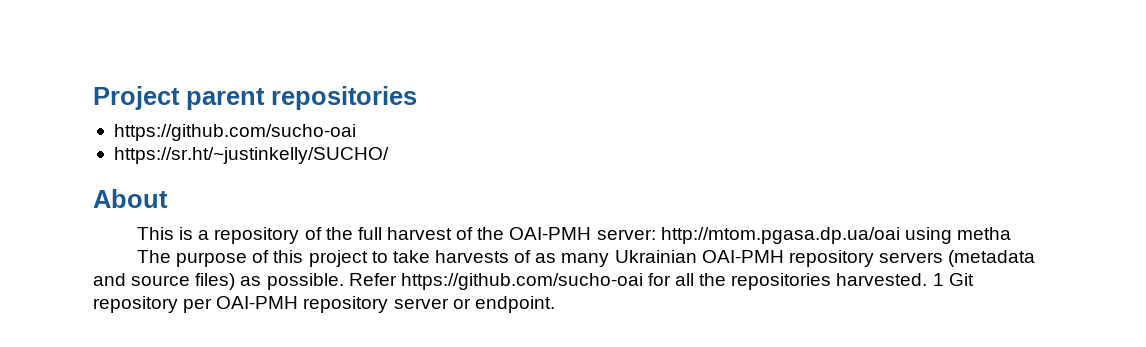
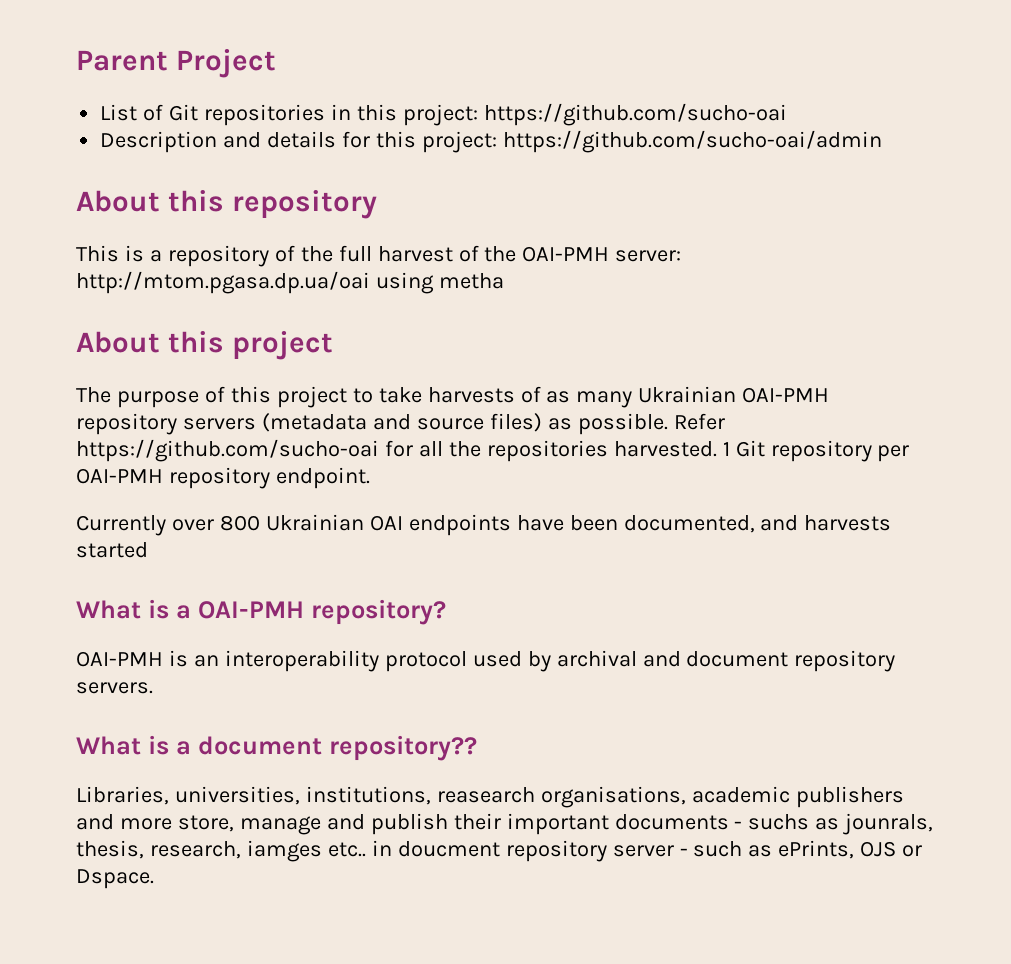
(93, 98) none -> [76,50,168,71] Parent
[186,86,417,110] [113,124,356,141] [113,147,389,164] [93,189,168,208] parent repositories // https://github.com/sucho-oai // https://sr.ht/~justinkelly/SUCHO/ // About -> [100,103,787,126] [100,130,882,153] [76,190,377,219] // List of Git repositories in this project: https://github.com/sucho-oai // Description and details for this project: https://github.com/sucho-oai/admin // About this repository
(1011, 233) none -> [76,331,333,360] // About this project
[393,296,555,313] server or endpoint. -> [275,467,370,489] [76,514,892,536] [76,542,148,558] [76,599,446,625] [76,650,896,672] [76,682,153,694] [76,735,477,761] [76,786,904,808] [76,813,934,835] [76,840,923,862] [76,869,154,889] endpoint. // Currently over 800 Ukrainian OAI endpoints have been documented, and harvests started // What is a OAI-PMH repository? // OAI-PMH is an interoperability protocol used by archival and document repository servers. // What is a document repository?? // Libraries, universities, institutions, reasearch organisations, academic publishers and more store, manage and publish their important documents - suchs as jounrals, thesis, research, iamges etc.. in doucment repository server - such as ePrints, OJS or Dspace.

